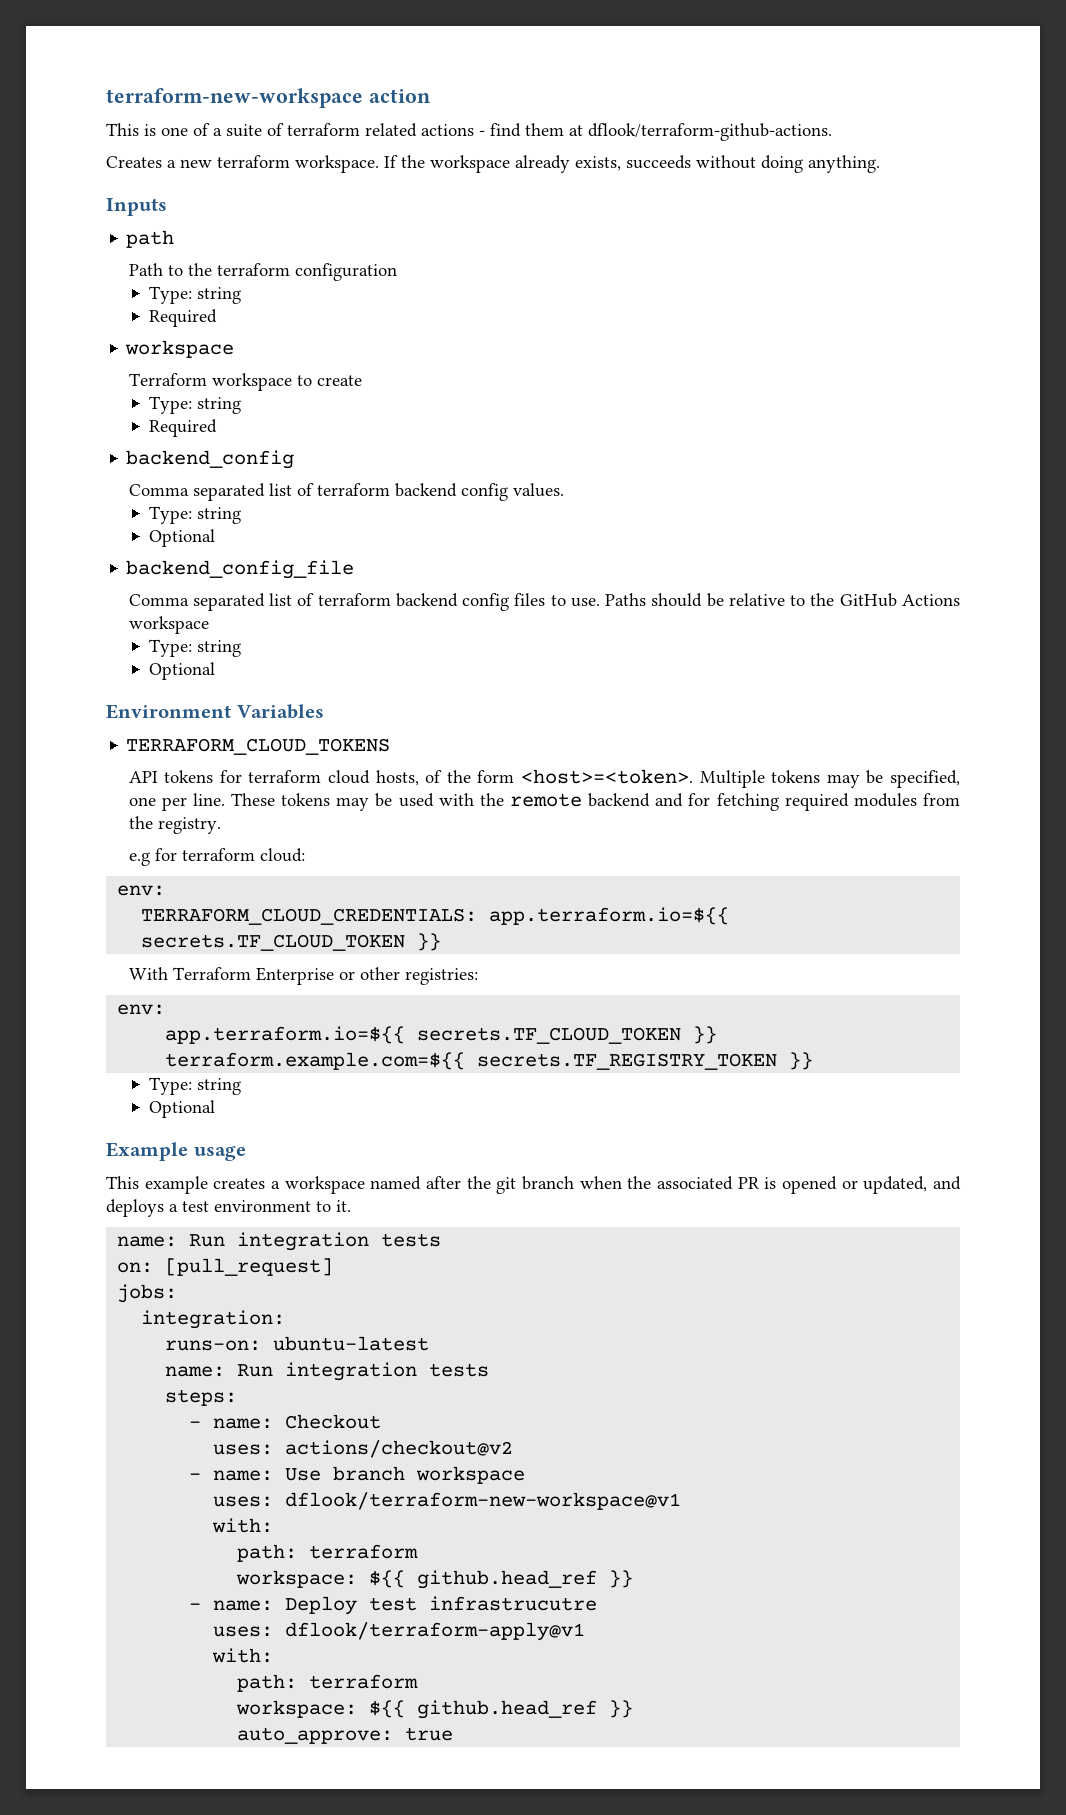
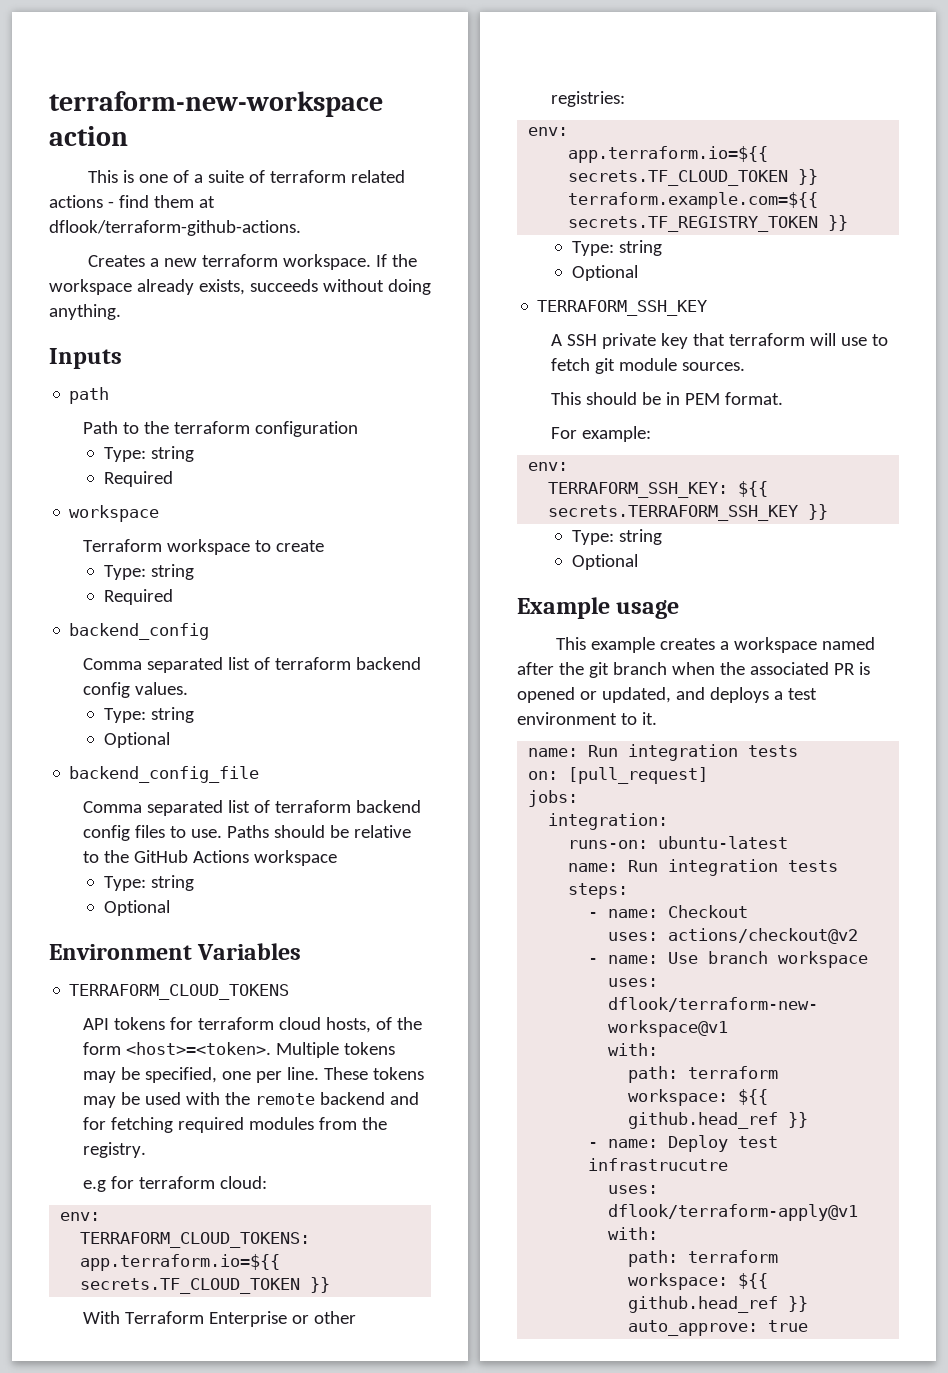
[141,908,478,925] TERRAFORM_CLOUD_CREDENTIALS: -> [80,1232,311,1248] TERRAFORM_CLOUD_TOKENS:
(215, 1109) none -> [537,300,708,316] [551,333,889,349] [551,358,746,374] [551,392,784,405] [551,426,652,442] [528,462,569,471] [548,481,769,498] [548,504,829,521] [571,529,662,545] [571,554,638,570] // TERRAFORM_SSH_KEY // A SSH private key that terraform will use to fetch git module sources. // This should be in PEM format. // For example: // env: // TERRAFORM_SSH_KEY: ${{ secrets.TERRAFORM_SSH_KEY }} // Type: string // Optional

